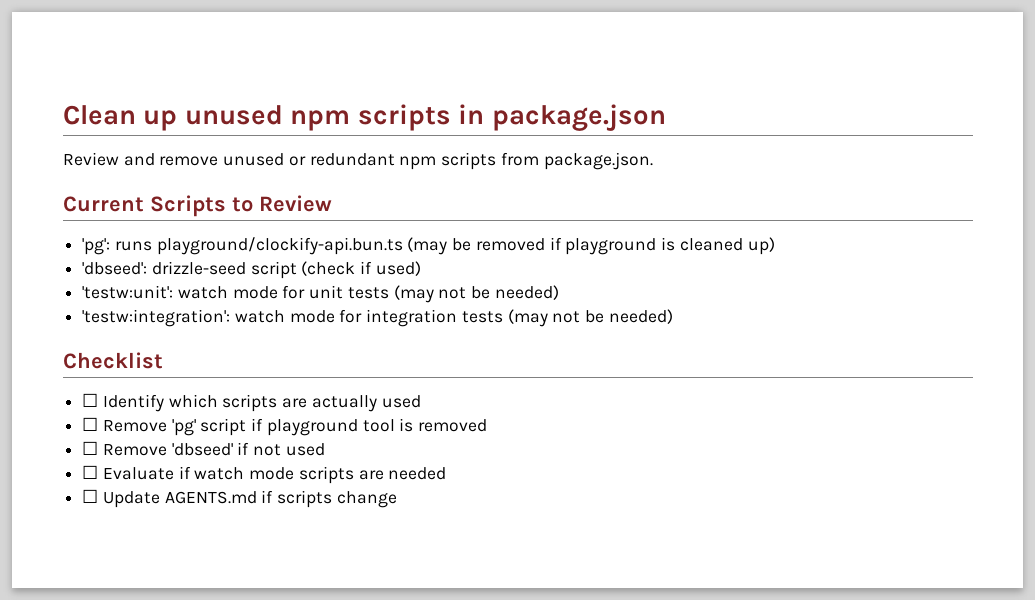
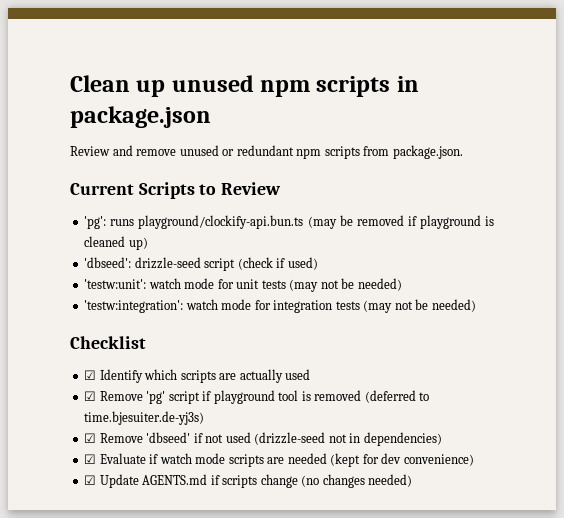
[82,393,99,407] ☐ -> [84,370,97,380] ☑
[82,417,99,431] ☐ -> [84,391,97,401] ☑
[82,441,99,455] // ☐ -> [364,390,430,403] [84,411,205,425] [84,433,97,443] (deferred to time.bjesuiter.de-yj3s) // ☑
[82,465,99,479] // ☐ -> [254,432,442,446] [84,454,97,464] (drizzle-seed not in dependencies) // ☑
[82,489,99,503] // ☐ -> [330,453,474,467] [84,475,97,485] (kept for dev convenience) // ☑
(397, 499) none -> [301,474,413,488] (no changes needed)

